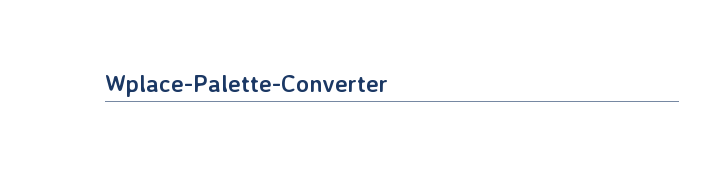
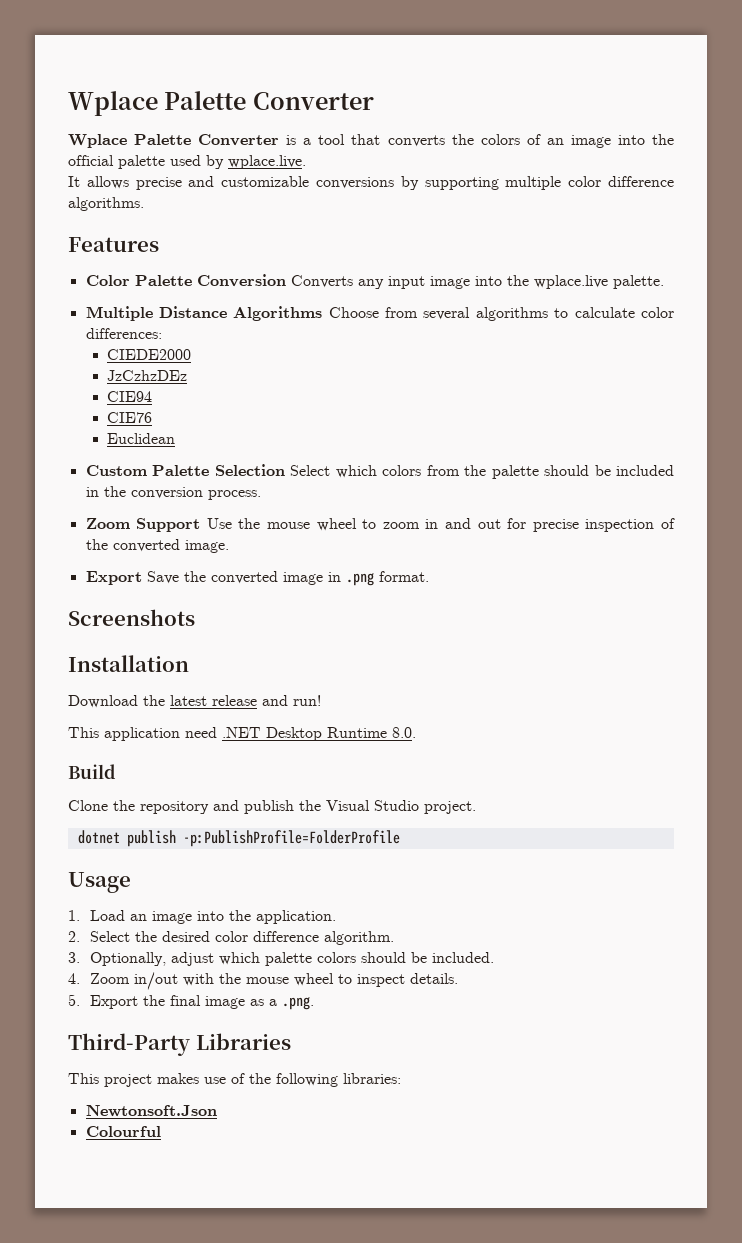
[105,75,388,97] Wplace-Palette-Converter -> [68,91,374,116] [68,134,674,148] [68,155,306,169] [68,176,674,190] [68,197,144,211] [68,237,159,252] [85,274,664,289] [85,306,674,321] [85,328,162,339] [107,349,192,360] [107,370,188,381] [107,391,153,402] [107,412,153,423] [107,433,176,444] [85,464,674,479] [85,486,261,500] [85,518,676,532] [85,539,229,553] [85,571,429,586] [68,609,195,626] [68,655,189,672] [68,695,321,708] [68,727,416,741] [68,764,116,779] [68,800,476,814] [77,830,400,847] [68,872,131,893] [68,910,336,924] [68,931,394,945] [68,952,494,966] [68,972,458,990] [68,994,314,1010] [68,1033,291,1056] [68,1073,401,1087] [85,1105,217,1117] [85,1126,161,1137] Wplace Palette Converter // Wplace Palette Converter is a tool that converts the colors of an image into the official palette used by wplace.live. // It allows precise and customizable conversions by supporting multiple color difference algorithms. // Features // Color Palette Conversion Converts any input image into the wplace.live palette. // Multiple Distance Algorithms Choose from several algorithms to calculate color differences: // CIEDE2000 // JzCzhzDEz // CIE94 // CIE76 // Euclidean // Custom Palette Selection Select which colors from the palette should be included in the conversion process. // Zoom Support Use the mouse wheel to zoom in and out for precise inspection of the converted image. // Export Save the converted image in .png format. // Screenshots // Installation // Download the latest release and run! // This application need .NET Desktop Runtime 8.0. // Build // Clone the repository and publish the Visual Studio project. // dotnet publish -p:PublishProfile=FolderProfile // Usage // 1. Load an image into the application. // 2. Select the desired color difference algorithm. // 3. Optionally, adjust which palette colors should be included. // 4. Zoom in/out with the mouse wheel to inspect details. // 5. Export the final image as a .png. // Third-Party Libraries // This project makes use of the following libraries: // Newtonsoft.Json // Colourful

